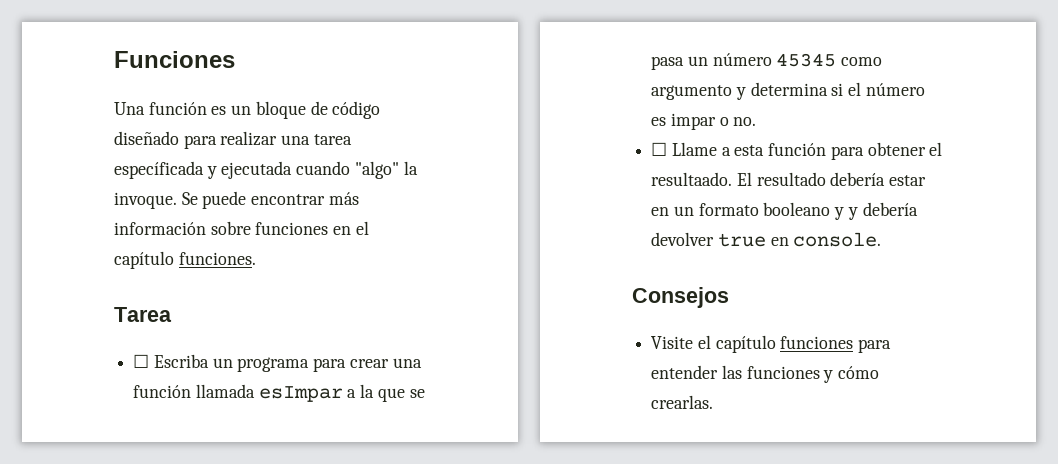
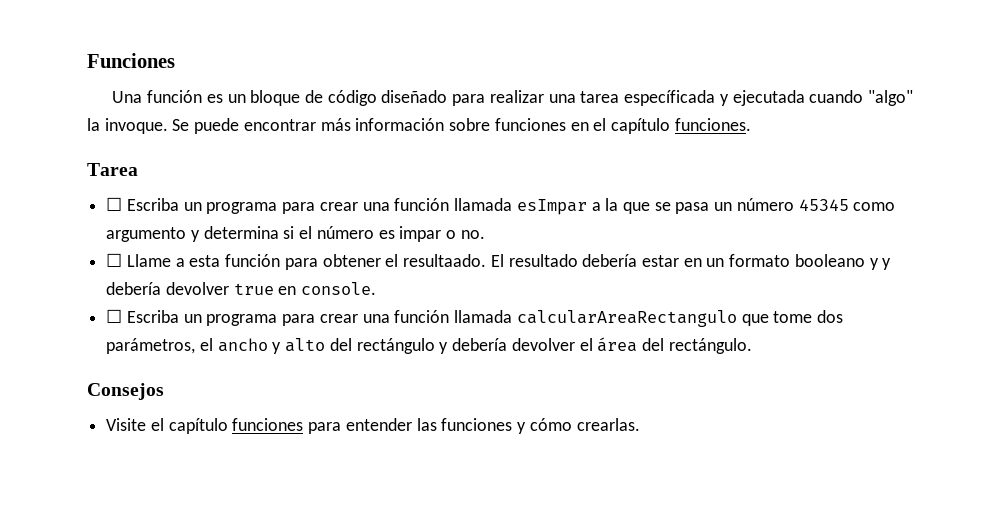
(882, 239) none -> [106,309,843,327] [106,337,752,354] // ☐ Escriba un programa para crear una función llamada calcularAreaRectangulo que tome dos parámetros, el ancho y alto del rectángulo y debería devolver el área del rectángulo.

